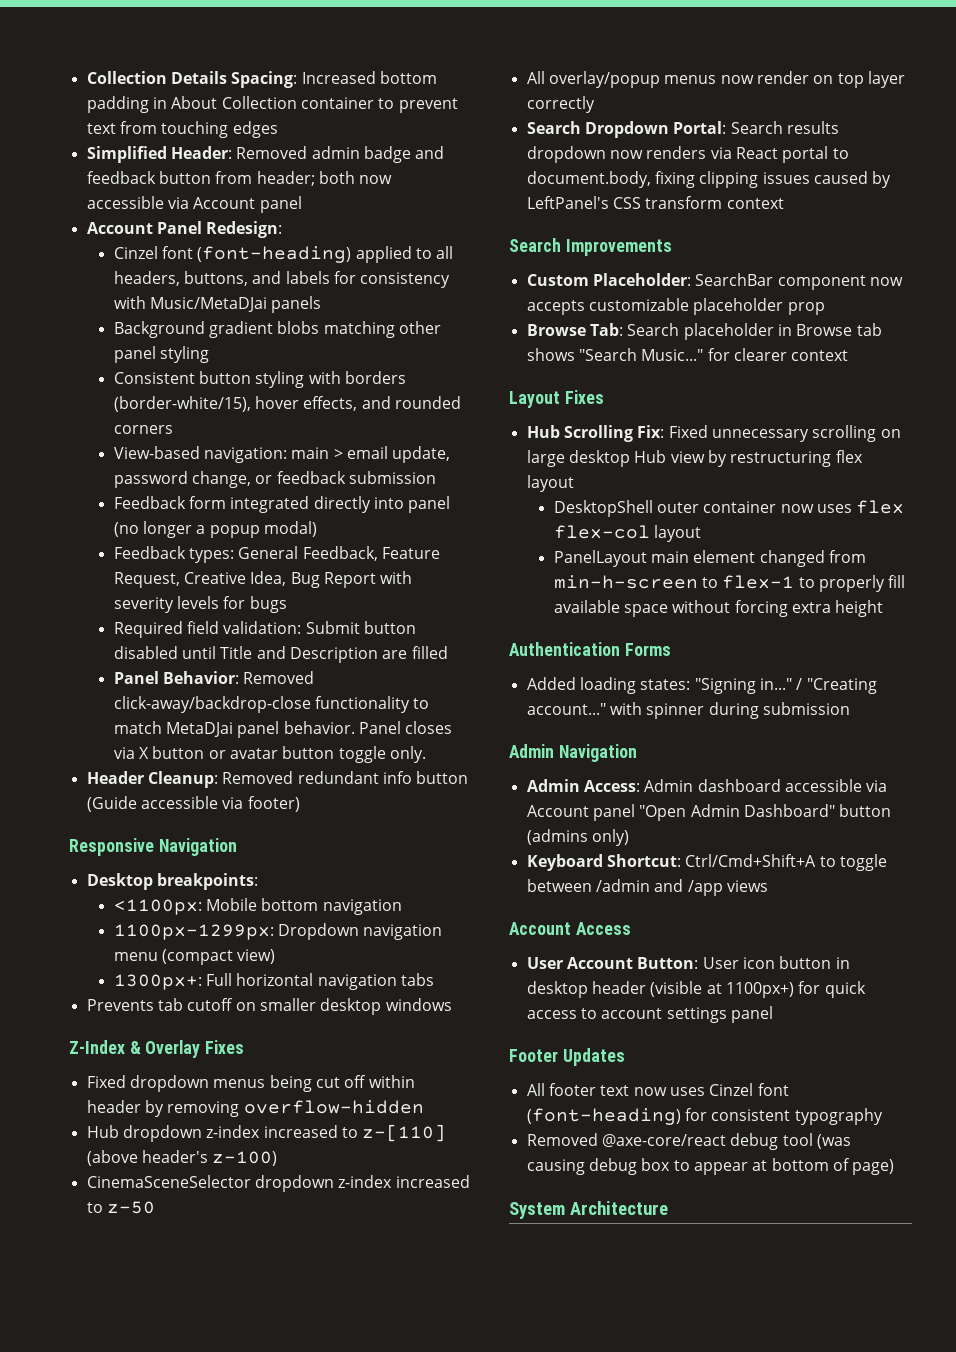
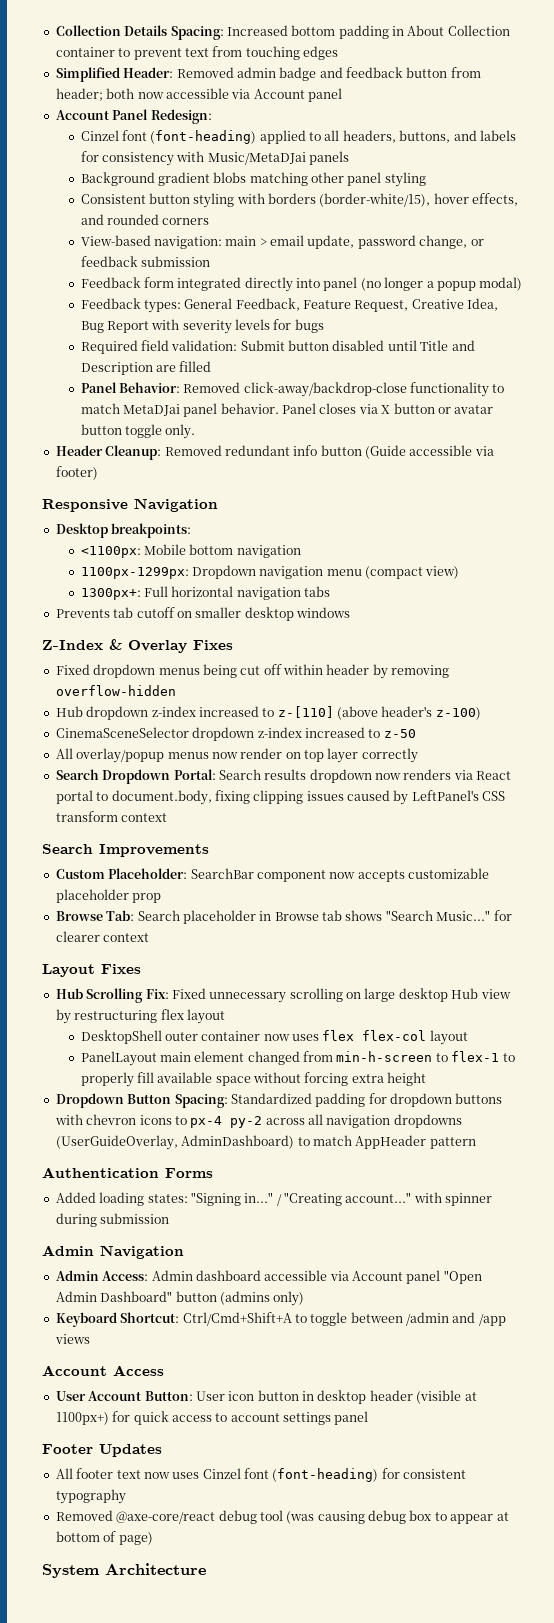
(884, 608) none -> [55,1093,503,1108] [54,1114,462,1128] [55,1135,476,1150] // Dropdown Button Spacing: Standardized padding for dropdown buttons with chevron icons to px-4 py-2 across all navigation dropdowns (UserGuideOverlay, AdminDashboard) to match AppHeader pattern

